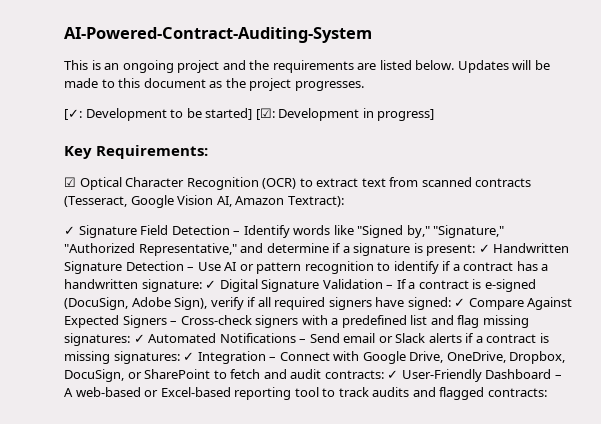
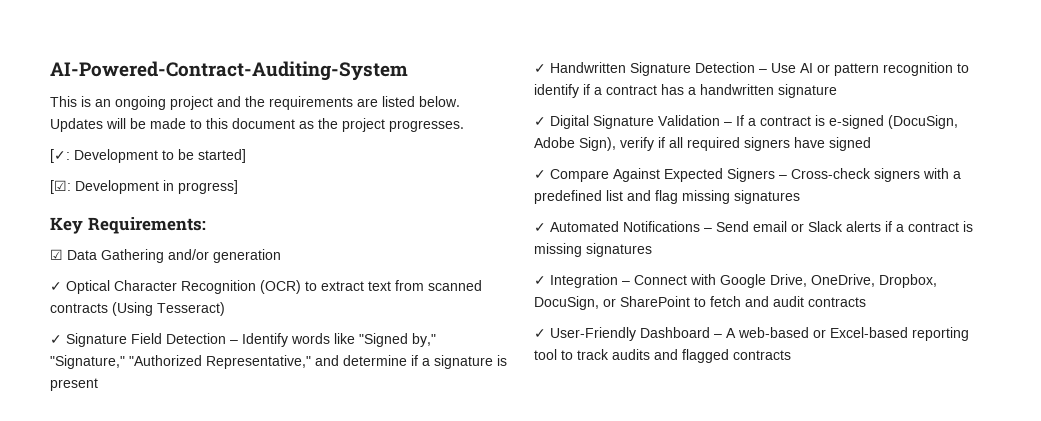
(253, 114) none -> (246, 156) //
(76, 182) none -> [67,249,281,263] [50,282,62,291] Data Gathering and/or generation // ✓
[64,195,344,208] (Tesseract, Google Vision AI, Amazon Textract): -> [112,302,225,316] (Using Tesseract)
[426,244,476,256] present: -> [50,378,98,391] present //
[141,279,202,292] signature: -> [778,84,837,98] signature //
[407,297,451,310] signed: -> [829,137,871,151] signed //
[64,333,130,346] signatures: -> [734,190,800,204] signatures //
[113,351,180,364] signatures: -> [586,243,652,257] signatures //
[324,370,384,379] contracts: -> [808,297,866,307] contracts //
[487,388,547,397] contracts: -> [733,350,791,360] contracts

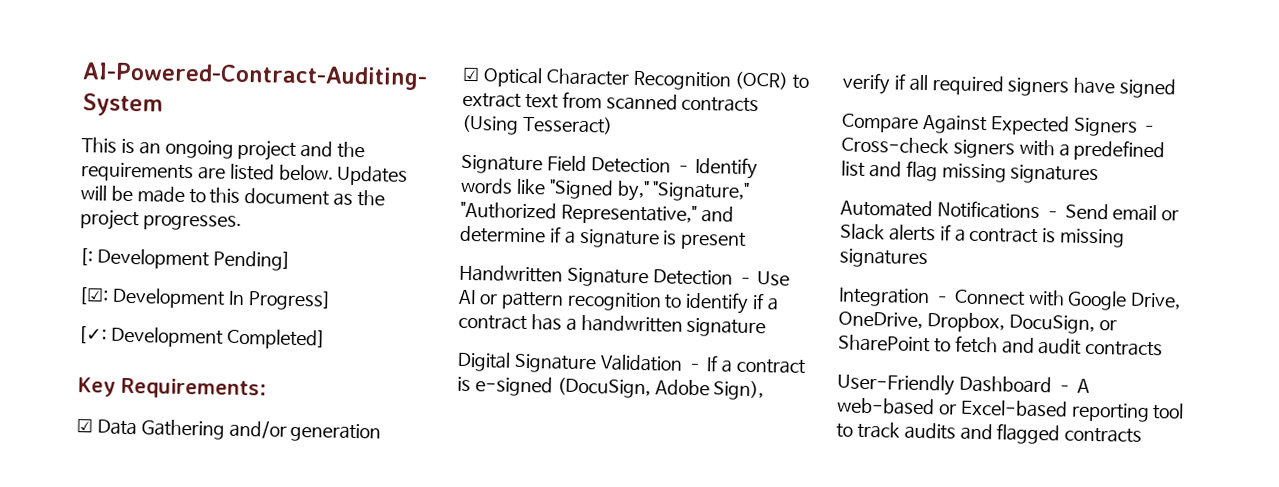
[50,149,246,163] [50,180,238,194] [✓: Development to be started] // [☑: Development in progress] -> [79,248,291,271] [78,287,332,311] [78,326,326,350] [: Development Pending] // [☑: Development In Progress] // [✓: Development Completed]
[50,282,62,291] ✓ -> [462,66,480,82] ☑
[50,335,62,344] ✓ -> (613, 125) none
[534,64,546,73] ✓ -> (748, 240) none
[534,117,546,126] ✓ -> (767, 327) none
[534,170,546,179] ✓ -> (1177, 88) none
[534,223,546,232] ✓ -> (1100, 174) none
[534,276,546,285] ✓ -> (928, 258) none
[534,329,546,338] ✓ -> (1164, 348) none

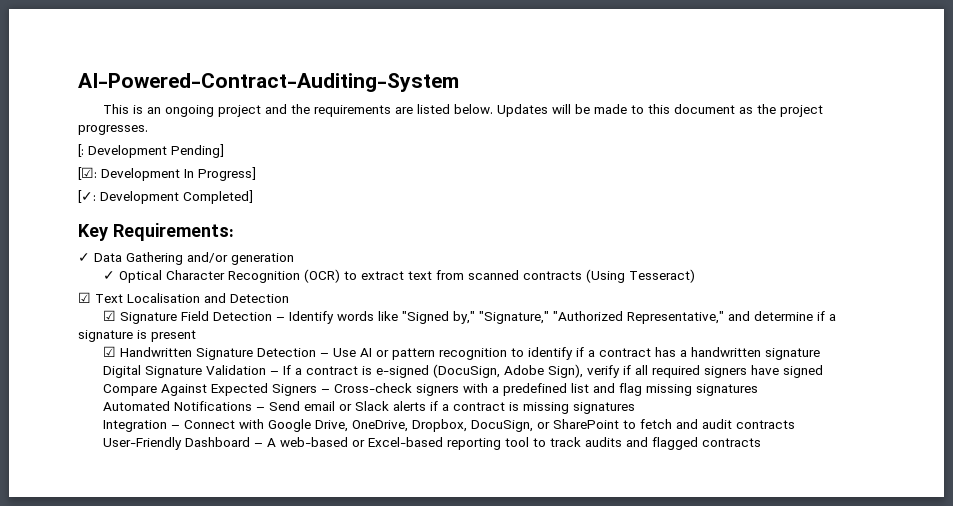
[76,418,93,433] ☑ -> [78,253,90,262] ✓
[462,66,480,82] ☑ -> [102,271,115,280] ✓
(613, 125) none -> [78,292,289,303] [102,310,116,321] ☑ Text Localisation and Detection // ☑
(748, 240) none -> [102,346,116,357] ☑

